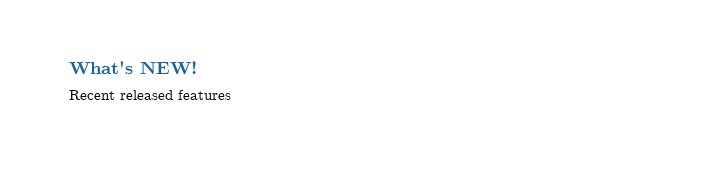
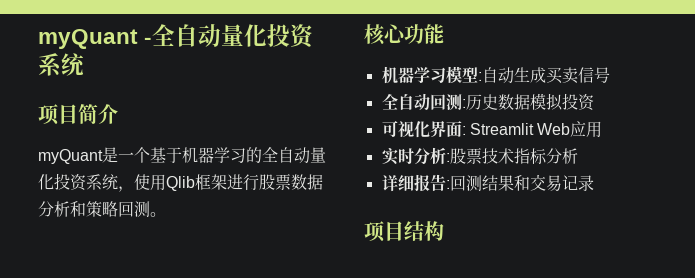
[69,61,197,75] [69,90,231,100] What's NEW! // Recent released features -> [38,24,316,49] [38,53,85,77] [38,104,118,125] [38,147,326,164] [38,173,323,192] [38,201,166,217] [364,24,444,45] [381,66,610,84] [381,93,595,111] [381,121,603,138] [381,147,578,165] [381,174,594,192] [364,221,444,242] myQuant -全自动量化投资系统 // 项目简介 // myQuant是一个基于机器学习的全自动量化投资系统，使用Qlib框架进行股票数据分析和策略回测。 // 核心功能 // 机器学习模型:自动生成买卖信号 // 全自动回测:历史数据模拟投资 // 可视化界面: Streamlit Web应用 // 实时分析:股票技术指标分析 // 详细报告:回测结果和交易记录 // 项目结构

